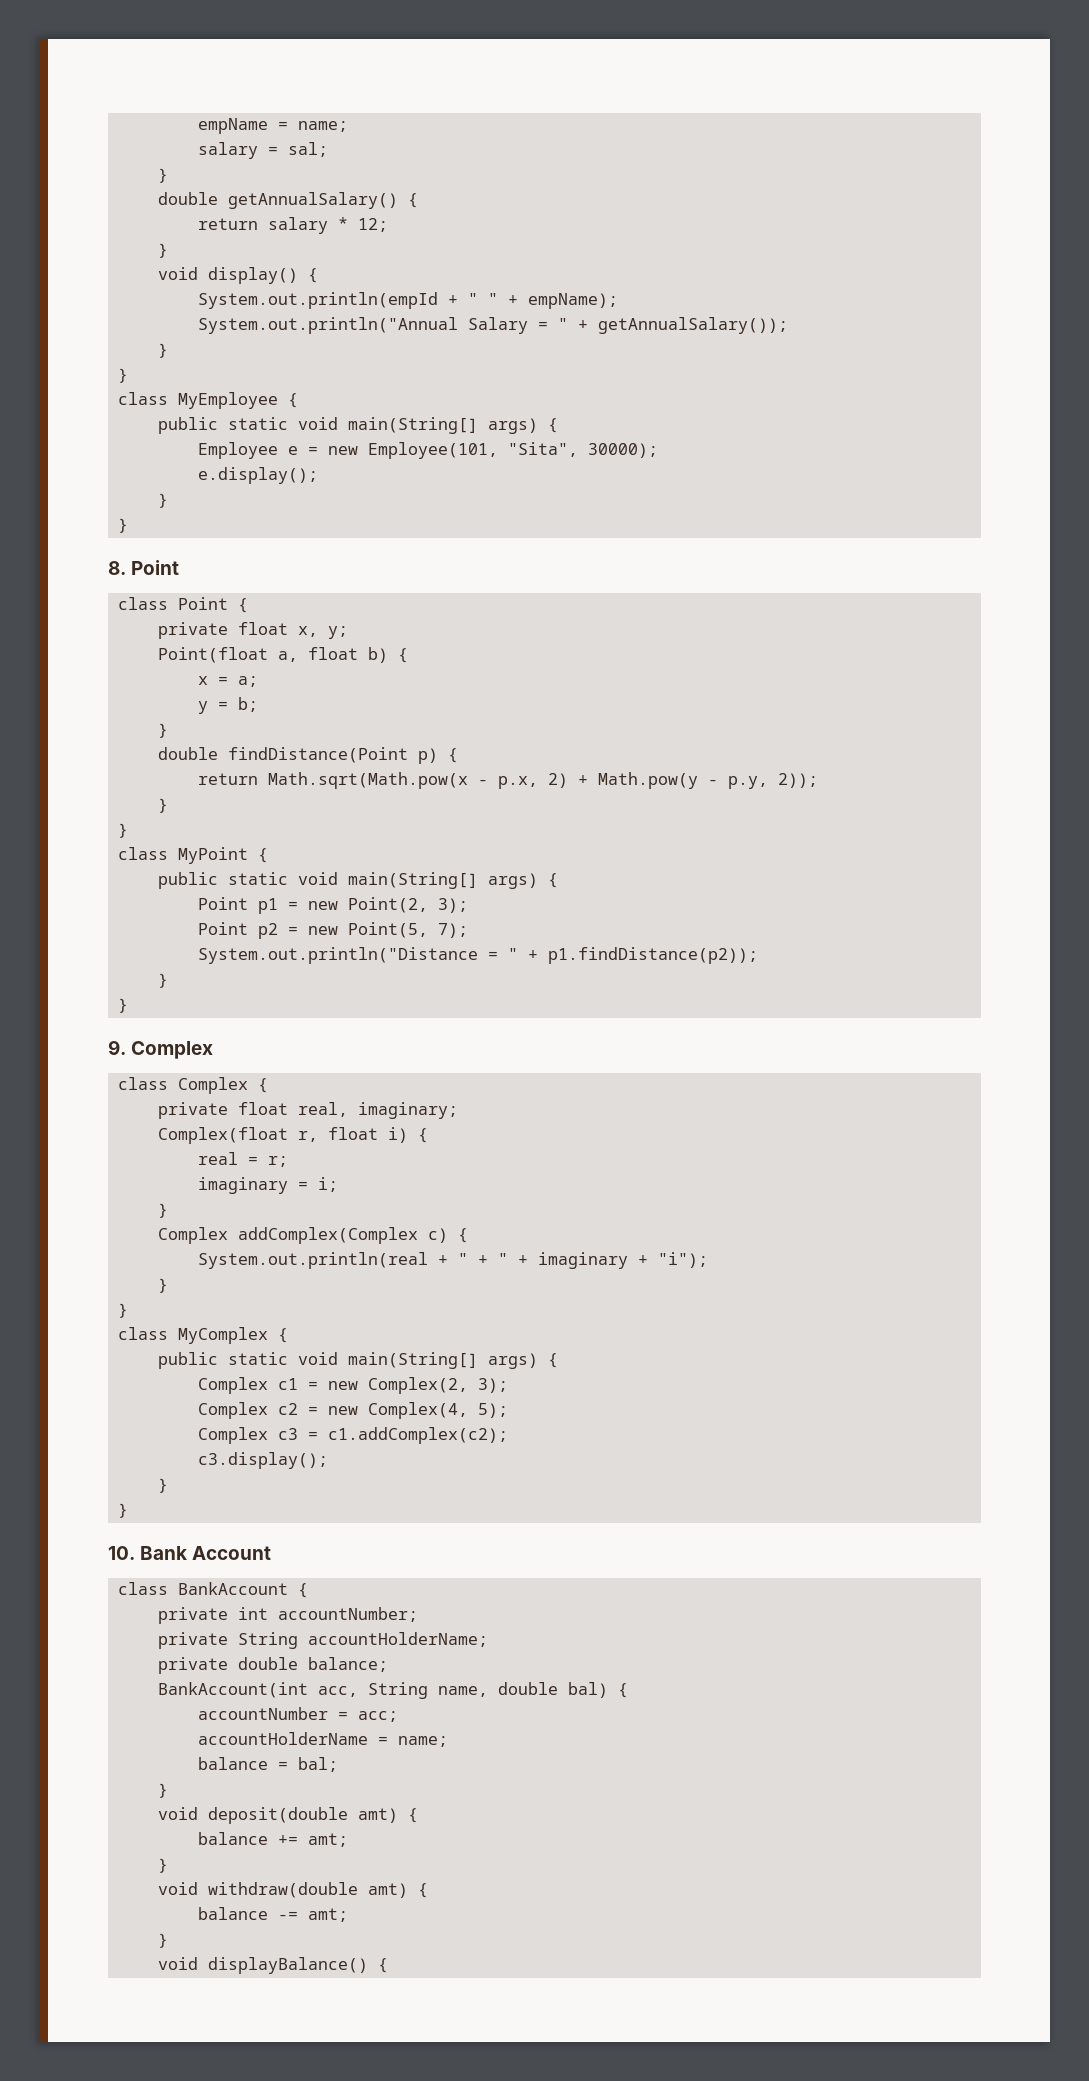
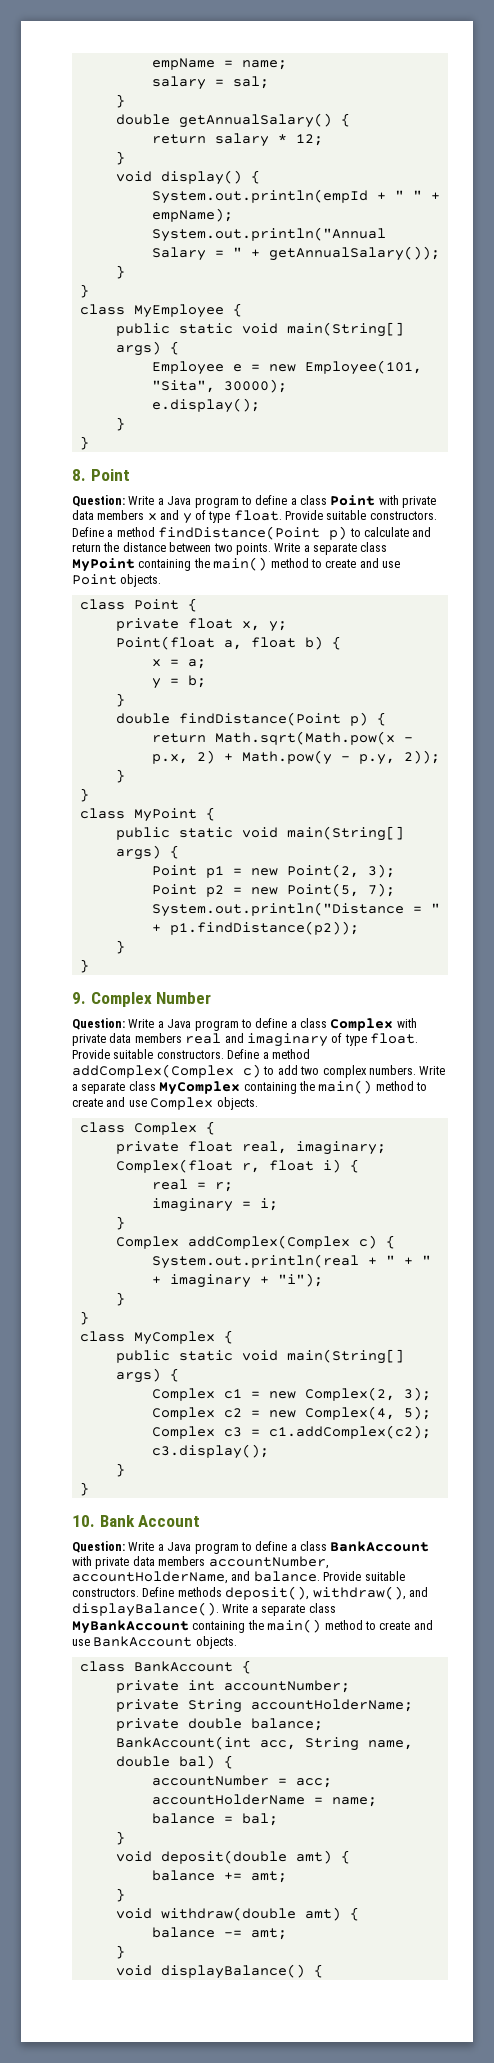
(180, 567) none -> [72,495,437,508] [72,510,437,524] [72,526,432,540] [72,542,388,555] [72,557,400,572] [72,574,162,587] // Question: Write a Java program to define a class Point with private data members x and y of type float. Provide suitable constructors. Define a method findDistance(Point p) to calculate and return the distance between two points. Write a separate class MyPoint containing the main() method to create and use Point objects.
(214, 1050) none -> [156,992,212,1004] [72,1018,417,1031] [72,1033,418,1047] [72,1049,310,1059] [72,1064,446,1078] [72,1080,427,1095] [72,1097,258,1110] Number // Question: Write a Java program to define a class Complex with private data members real and imaginary of type float. Provide suitable constructors. Define a method addComplex(Complex c) to add two complex numbers. Write a separate class MyComplex containing the main() method to create and use Complex objects.
(272, 1553) none -> [72,1541,430,1554] [72,1556,329,1569] [72,1571,405,1584] [72,1586,428,1600] [72,1602,336,1617] [72,1619,433,1634] [72,1636,237,1649] // Question: Write a Java program to define a class BankAccount with private data members accountNumber, accountHolderName, and balance. Provide suitable constructors. Define methods deposit(), withdraw(), and displayBalance(). Write a separate class MyBankAccount containing the main() method to create and use BankAccount objects.

